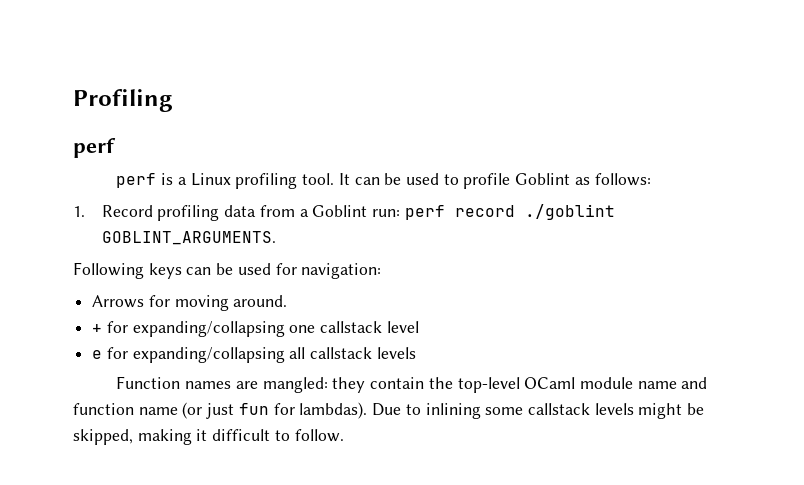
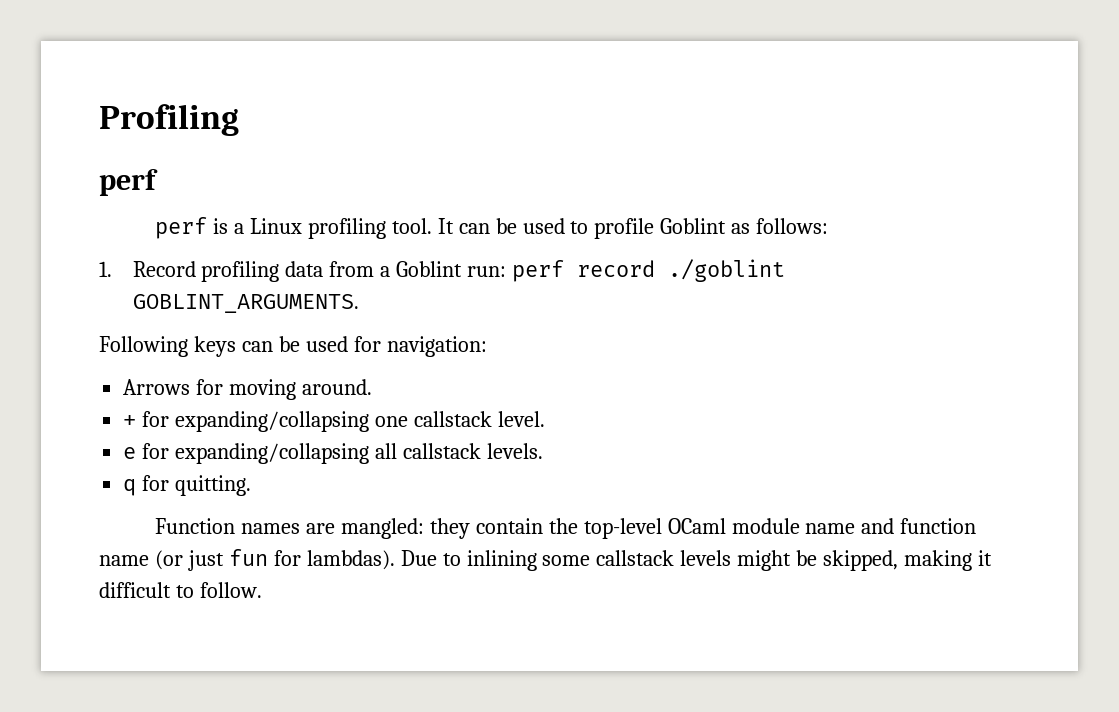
[386,321,419,333] level -> [497,411,545,427] level.
[376,347,416,359] levels -> [486,443,543,459] [123,475,252,496] levels. // q for quitting.

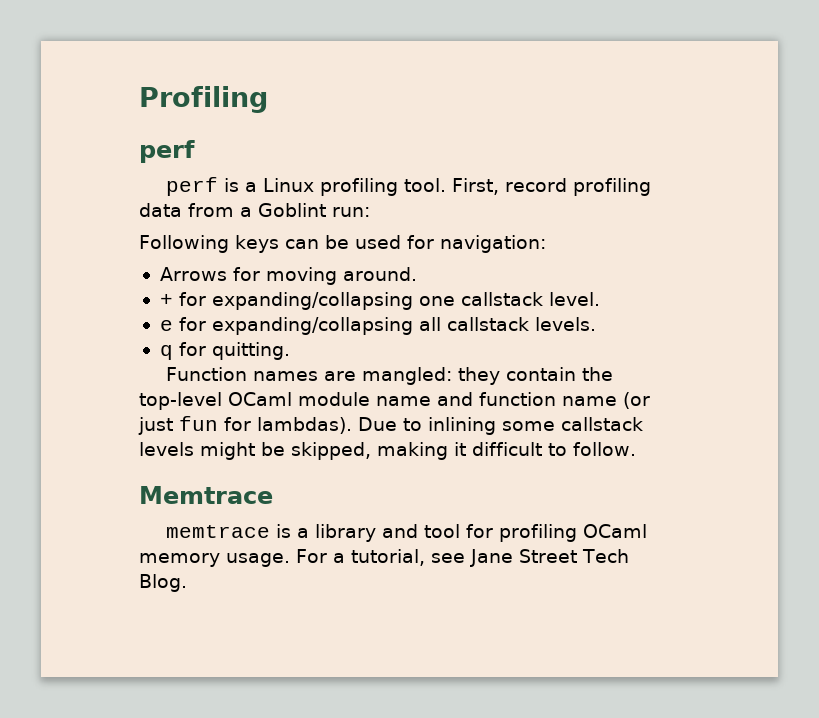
[437,218,829,239] [99,261,196,277] It can be used to profile Goblint as follows: // 1. Record -> [452,178,568,195] First, record
[512,259,786,282] [132,294,359,313] perf record ./goblint GOBLINT_ARGUMENTS. -> (370, 212) none
(262, 590) none -> [139,486,273,504] [166,524,648,542] [139,549,629,567] [139,574,187,592] // Memtrace // memtrace is a library and tool for profiling OCaml memory usage. For a tutorial, see Jane Street Tech Blog.

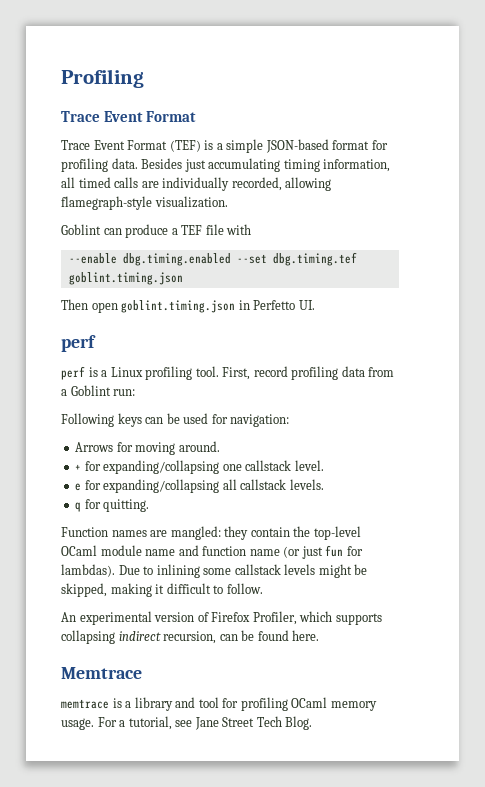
(268, 99) none -> [61,111,197,122] [61,139,388,153] [61,158,391,172] [61,177,332,191] [61,196,228,210] [61,224,252,238] [68,252,357,266] [68,272,183,285] [61,299,315,313] // Trace Event Format // Trace Event Format (TEF) is a simple JSON-based format for profiling data. Besides just accumulating timing information, all timed calls are individually recorded, allowing flamegraph-style visualization. // Goblint can produce a TEF file with // --enable dbg.timing.enabled --set dbg.timing.tef goblint.timing.json // Then open goblint.timing.json in Perfetto UI.
(636, 449) none -> [61,611,382,625] [61,630,320,644] // An experimental version of Firefox Profiler, which supports collapsing indirect recursion, can be found here.

